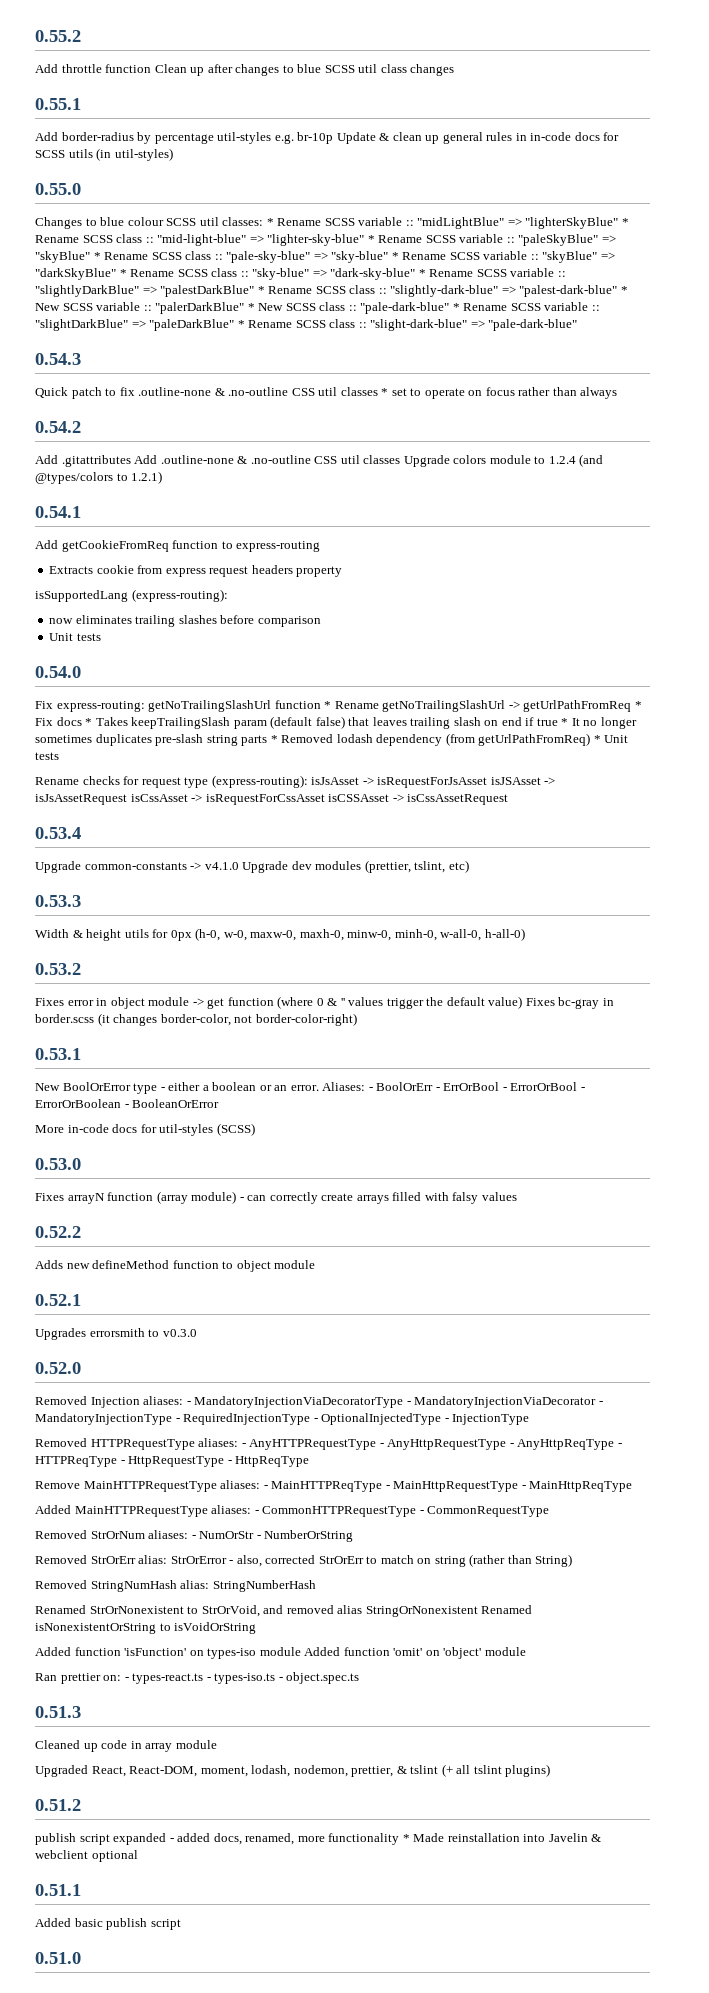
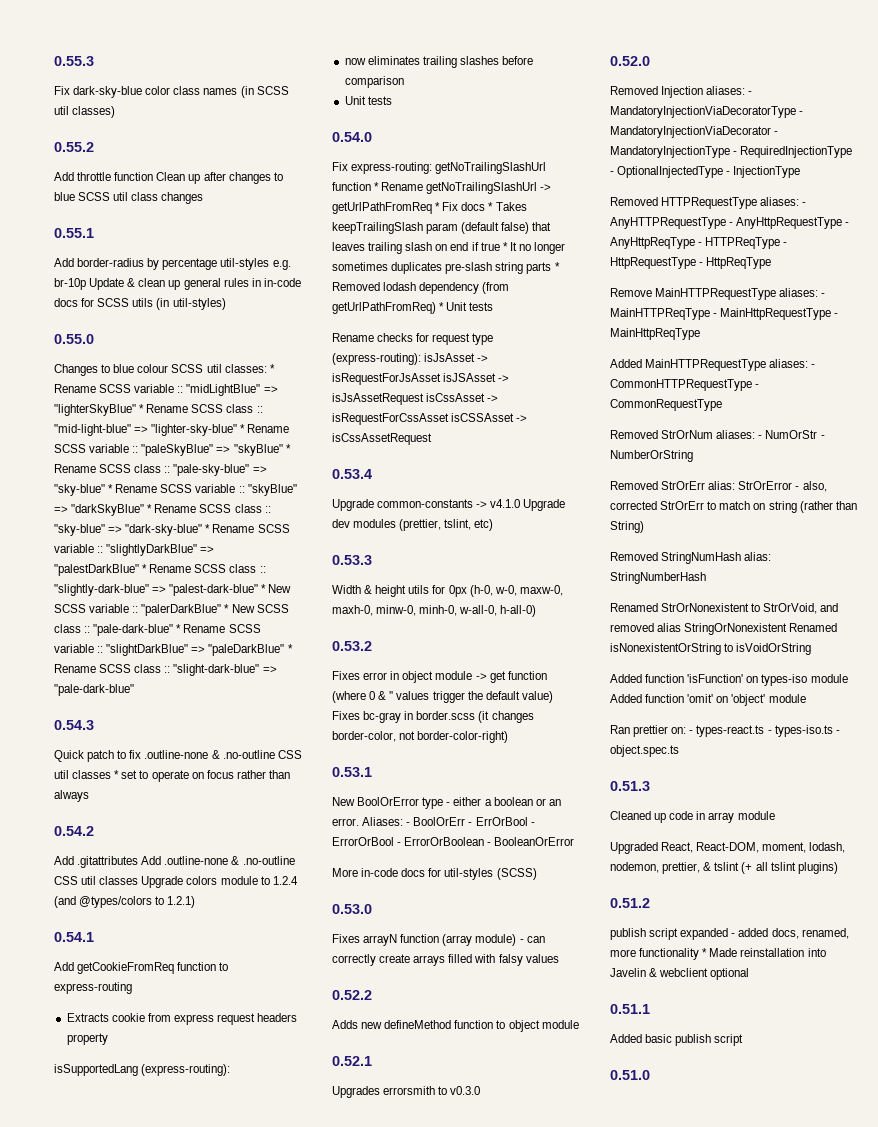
(35, 36) none -> [54,56,94,66] [54,86,289,98] [54,106,116,118] 0.55.3 // Fix dark-sky-blue color class names (in SCSS util classes) //

